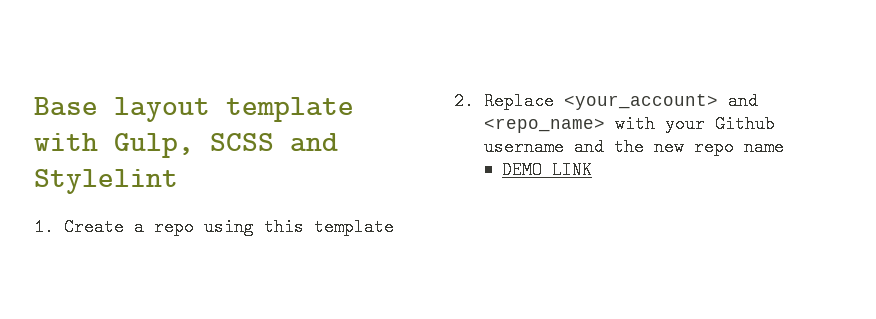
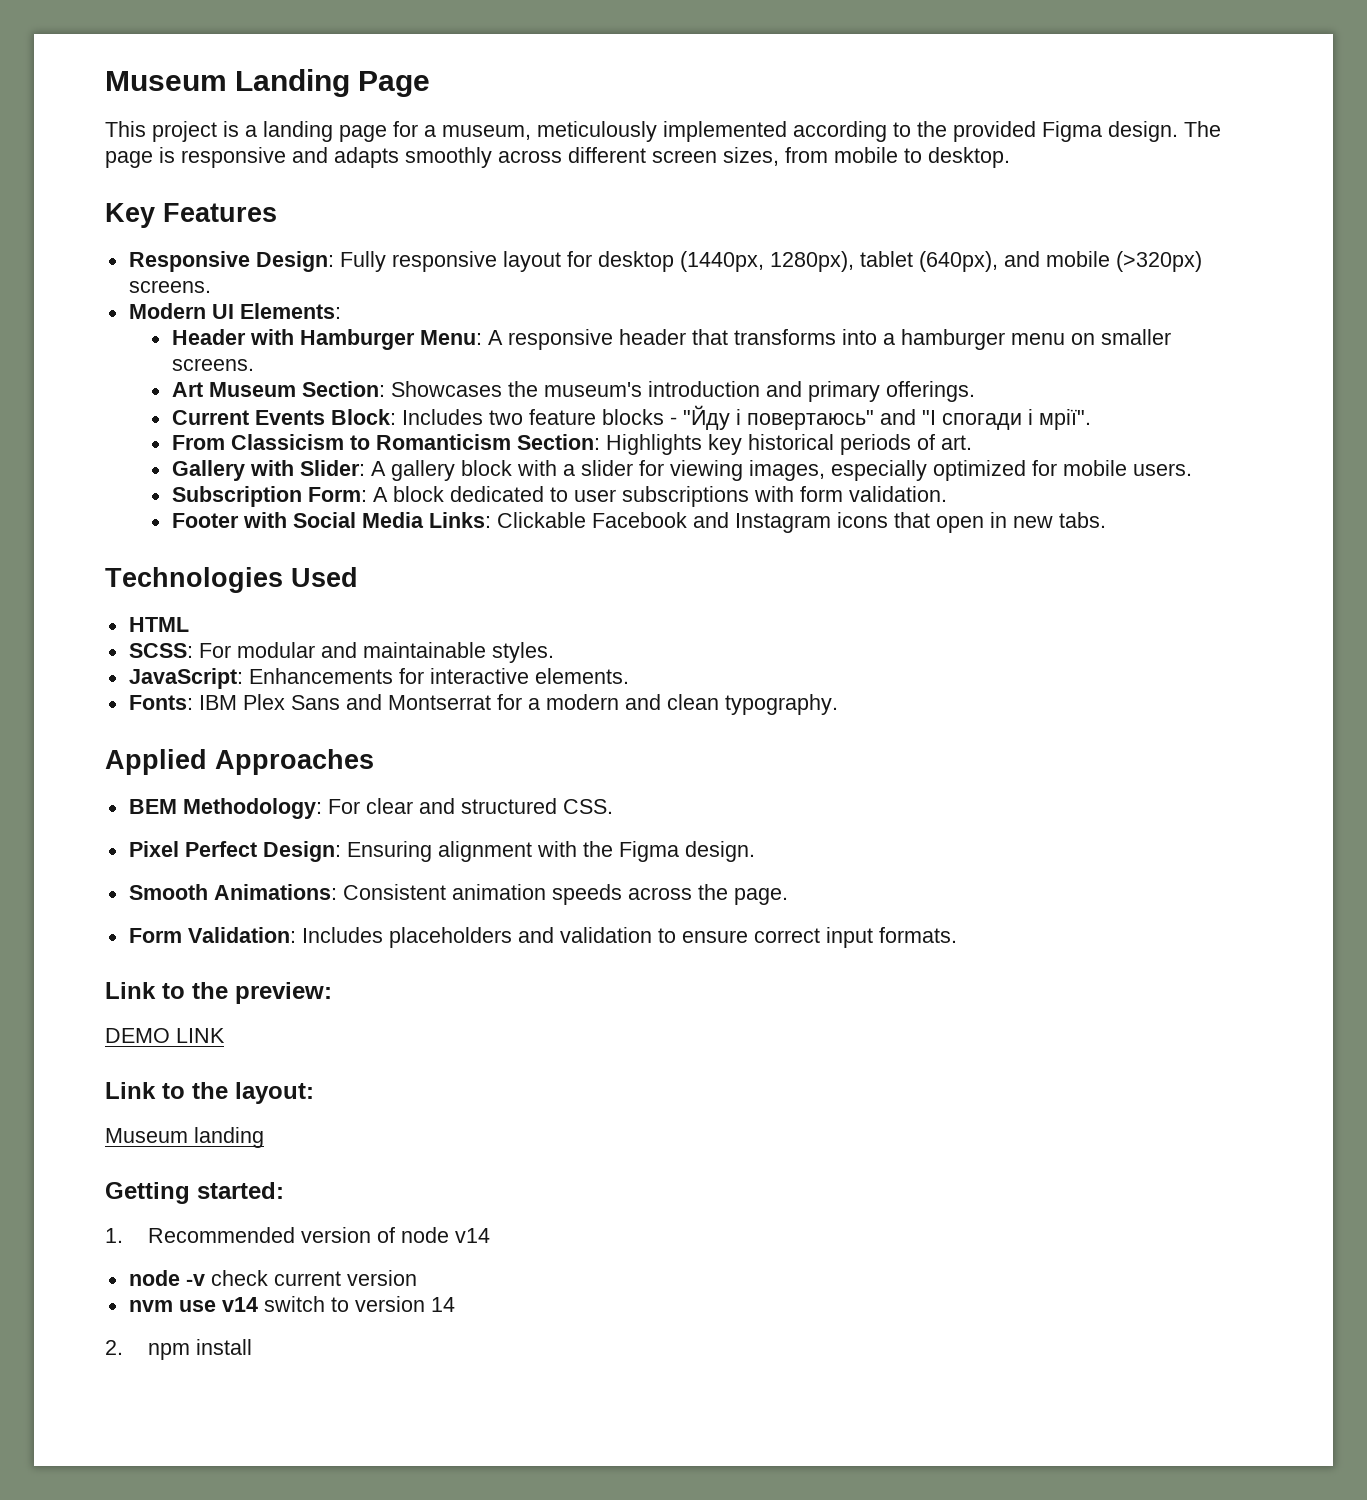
[34,97,354,122] [34,133,338,158] [34,169,178,194] [34,218,394,236] [454,92,758,110] [483,115,775,133] [483,138,784,156] [501,161,592,179] Base layout template with Gulp, SCSS and Stylelint // 1. Create a repo using this template // 2. Replace <your_account> and <repo_name> with your Github username and the new repo name // DEMO LINK -> [105,69,431,97] [105,121,1221,142] [105,147,1010,168] [105,203,277,228] [128,251,1202,272] [128,280,211,293] [128,303,341,319] [171,329,1171,350] [171,358,254,371] [171,381,975,402] [171,405,1091,430] [171,434,972,455] [171,460,1192,481] [171,486,947,507] [171,512,1106,533] [105,567,358,593] [128,617,189,632] [128,642,554,663] [128,668,629,689] [128,694,838,715] [105,749,374,775] [128,798,613,819] [128,841,755,862] [128,884,788,905] [128,927,957,948] [105,982,332,1004] [105,1028,225,1043] [105,1082,314,1104] [105,1127,264,1148] [105,1182,284,1204] [105,1227,490,1243] [128,1270,417,1286] [128,1296,455,1312] [105,1339,252,1360] Museum Landing Page // This project is a landing page for a museum, meticulously implemented according to the provided Figma design. The page is responsive and adapts smoothly across different screen sizes, from mobile to desktop. // Key Features // Responsive Design: Fully responsive layout for desktop (1440px, 1280px), tablet (640px), and mobile (>320px) screens. // Modern UI Elements: // Header with Hamburger Menu: A responsive header that transforms into a hamburger menu on smaller screens. // Art Museum Section: Showcases the museum's introduction and primary offerings. // Current Events Block: Includes two feature blocks - "Йду і повертаюсь" and "І спогади і мрії". // From Classicism to Romanticism Section: Highlights key historical periods of art. // Gallery with Slider: A gallery block with a slider for viewing images, especially optimized for mobile users. // Subscription Form: A block dedicated to user subscriptions with form validation. // Footer with Social Media Links: Clickable Facebook and Instagram icons that open in new tabs. // Technologies Used // HTML // SCSS: For modular and maintainable styles. // JavaScript: Enhancements for interactive elements. // Fonts: IBM Plex Sans and Montserrat for a modern and clean typography. // Applied Approaches // BEM Methodology: For clear and structured CSS. // Pixel Perfect Design: Ensuring alignment with the Figma design. // Smooth Animations: Consistent animation speeds across the page. // Form Validation: Includes placeholders and validation to ensure correct input formats. // Link to the preview: // DEMO LINK // Link to the layout: // Museum landing // Getting started: // 1. Recommended version of node v14 // node -v check current version // nvm use v14 switch to version 14 // 2. npm install

